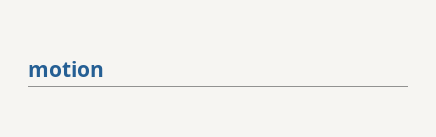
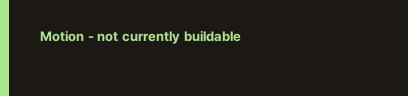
[28,61,104,77] motion -> [40,30,241,44] Motion - not currently buildable

